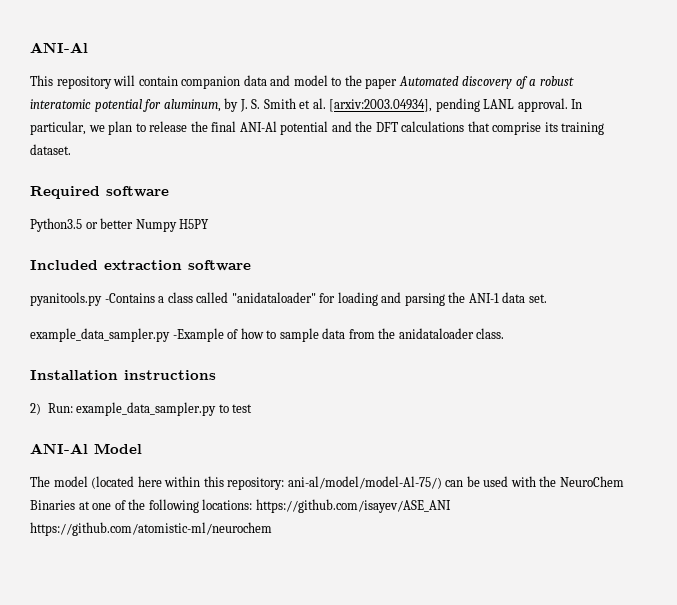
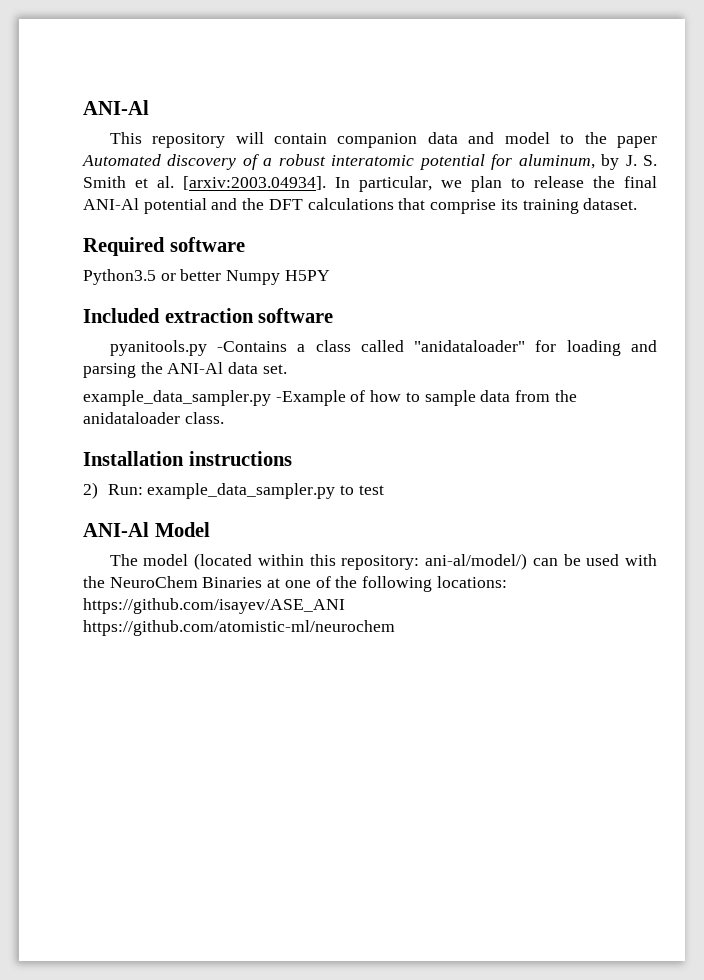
[329,98,568,112] [arxiv:2003.04934], pending LANL approval. -> [183,176,326,190] [arxiv:2003.04934].
[468,293,499,303] ANI-1 -> [167,362,224,374] ANI-Al
[137,476,162,487] here -> (253, 561) none
[287,476,442,489] ani-al/model/model-Al-75/) -> [425,553,528,570] ani-al/model/)

